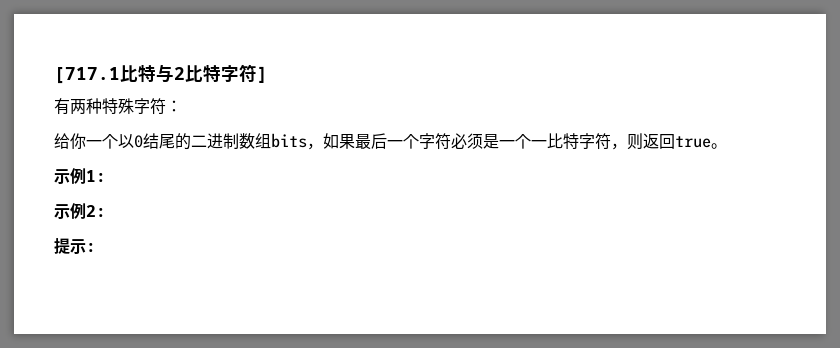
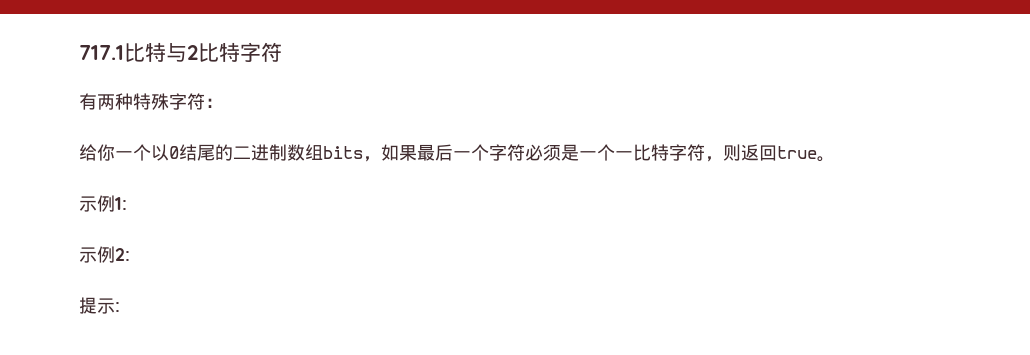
[54,67,120,84] [717.1 -> [79,45,124,60] 717.1
[257,66,268,83] ] -> (282, 52) none

